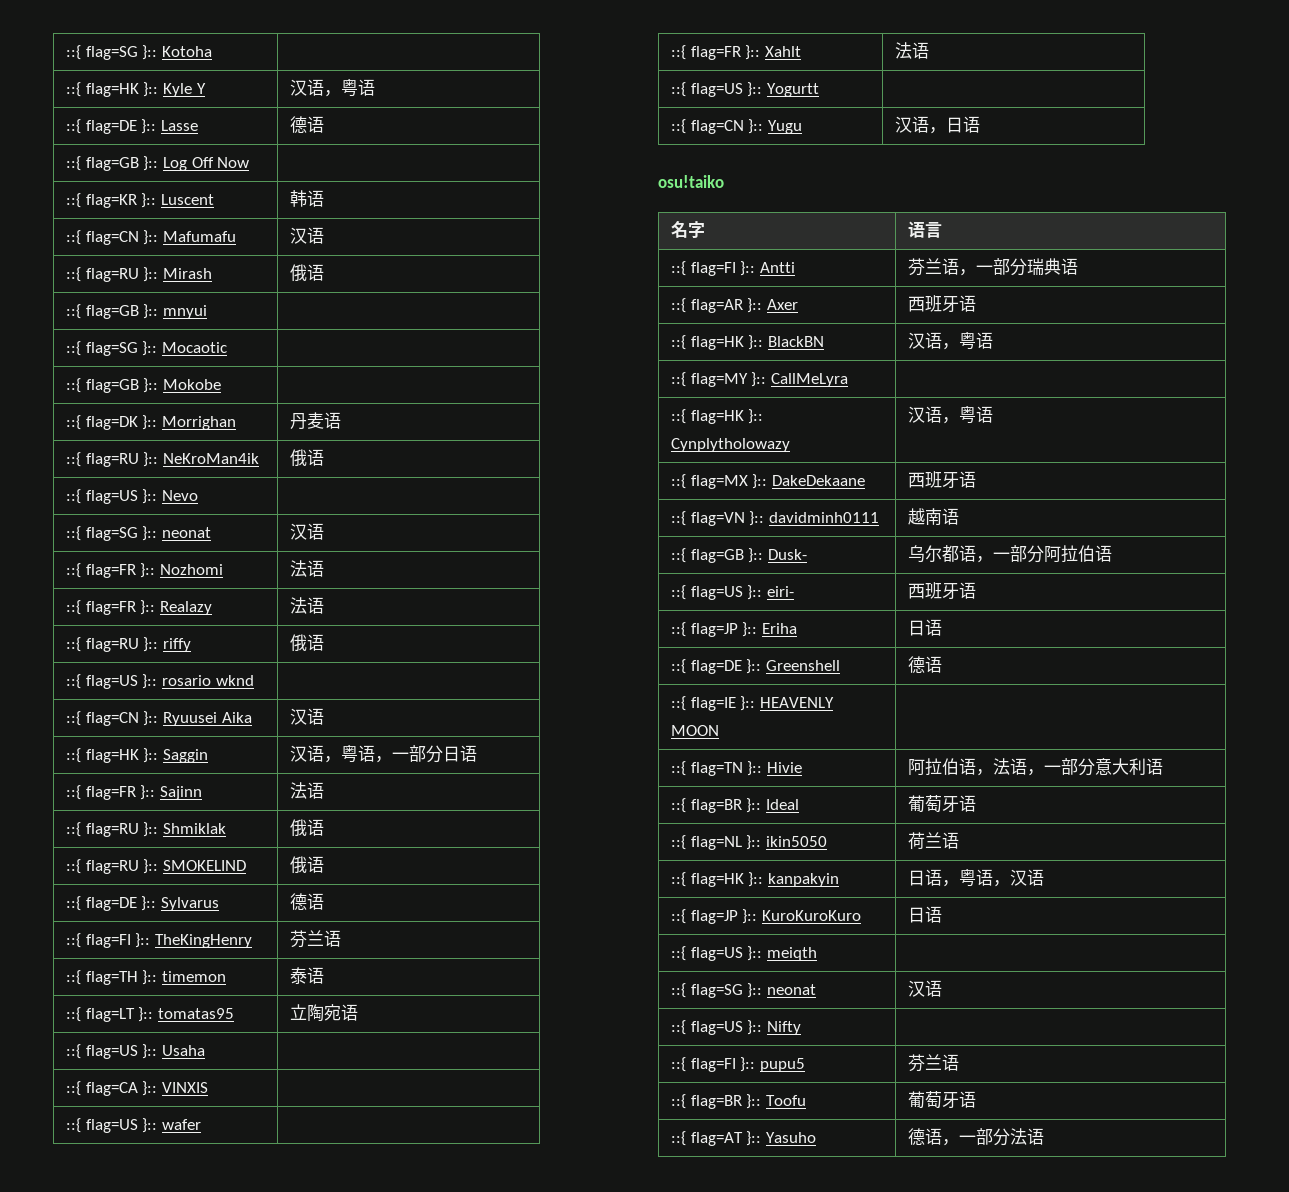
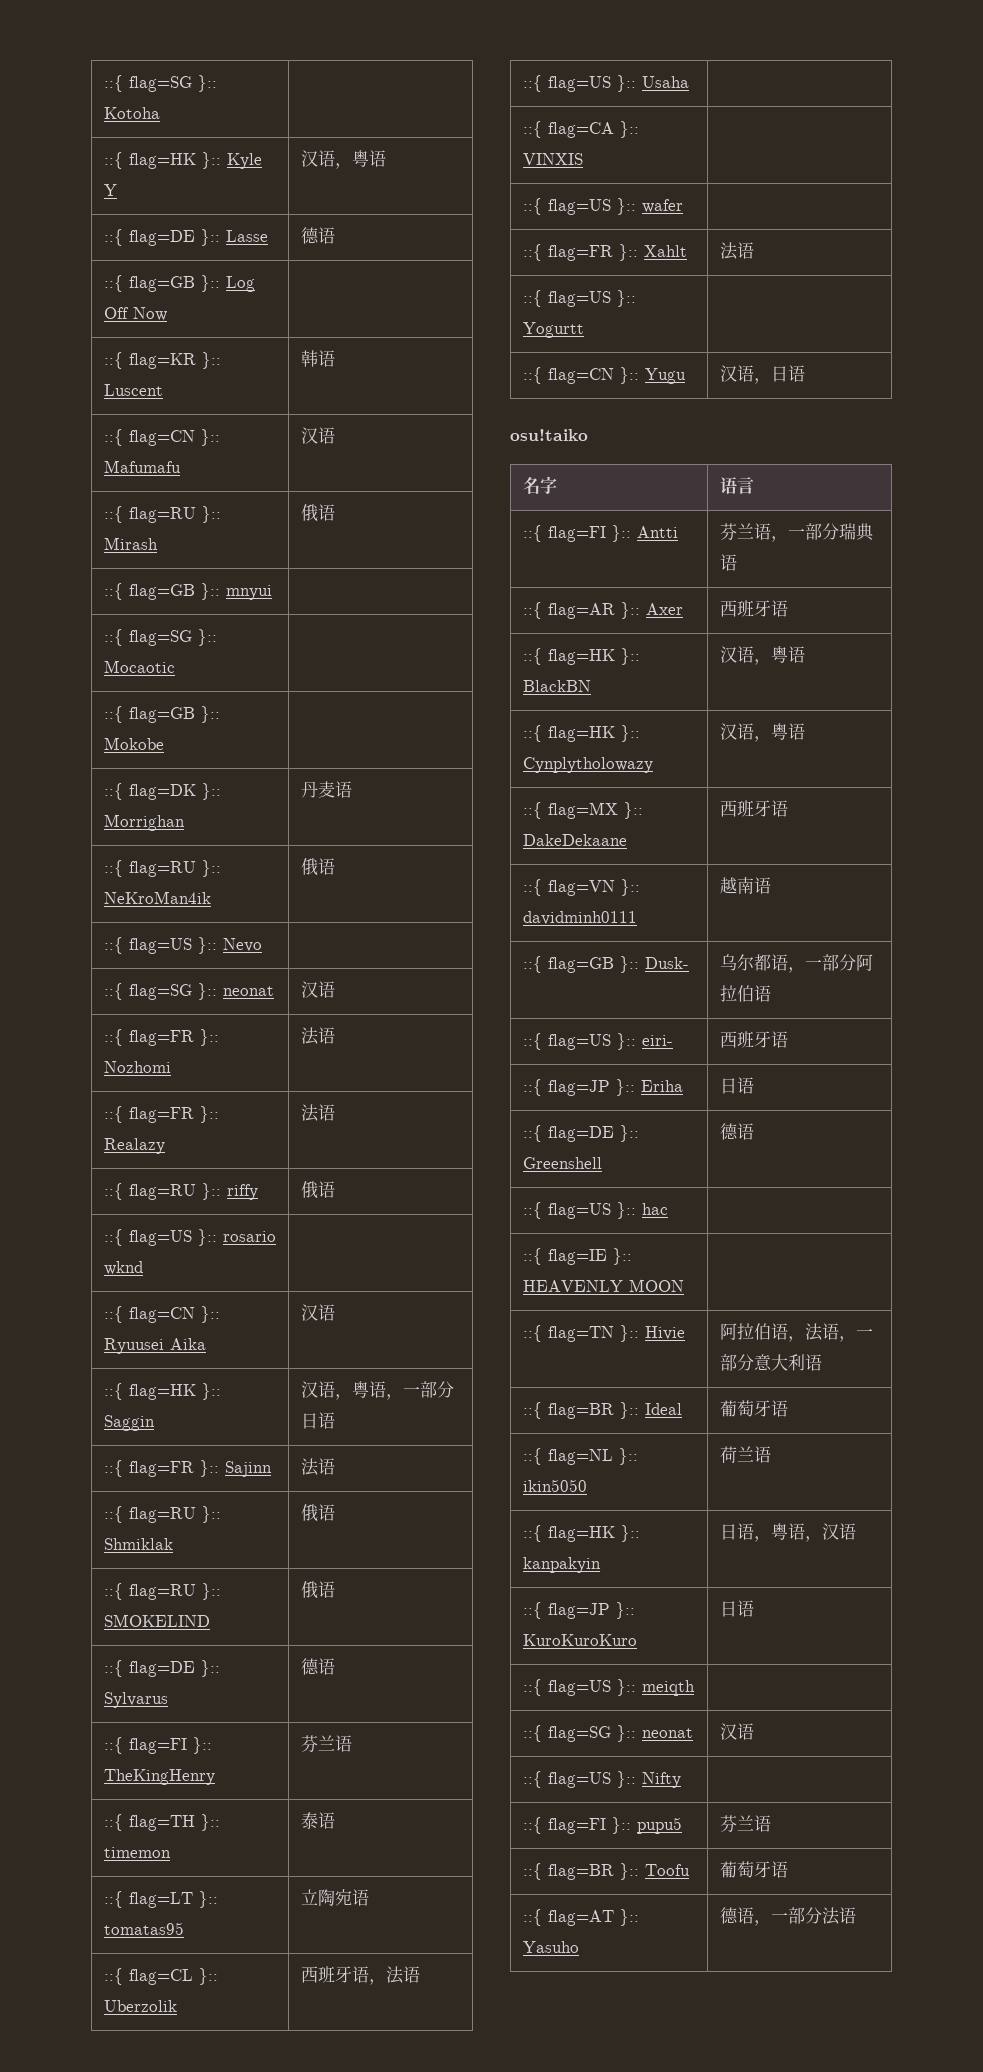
(359, 1012) none -> [103,1968,218,1985] [103,2000,177,2012] [300,1966,420,1985] // ::{ flag=CL }:: Uberzolik | 西班牙语，法语
[671,372,849,387] // ::{ flag=MY }:: CallMeLyra | -> (805, 654) none
(943, 664) none -> [522,1202,668,1219] // ::{ flag=US }:: hac |

